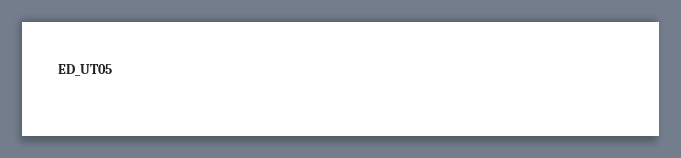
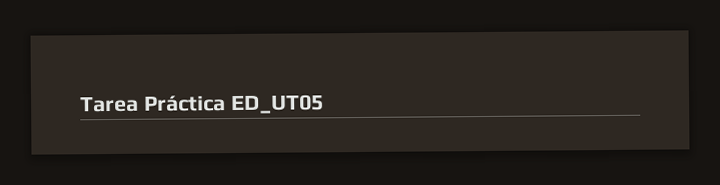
(58, 70) none -> [80,95,226,113] Tarea Práctica

